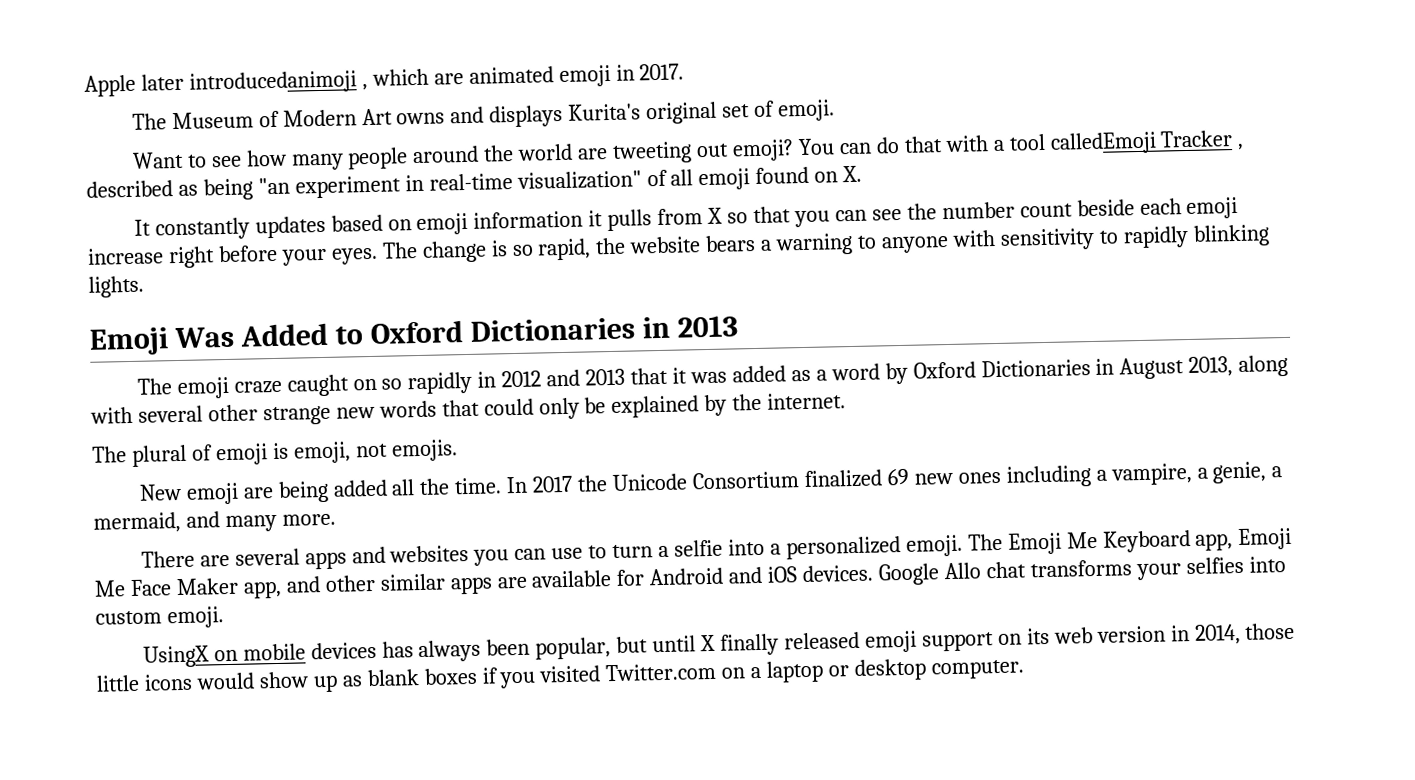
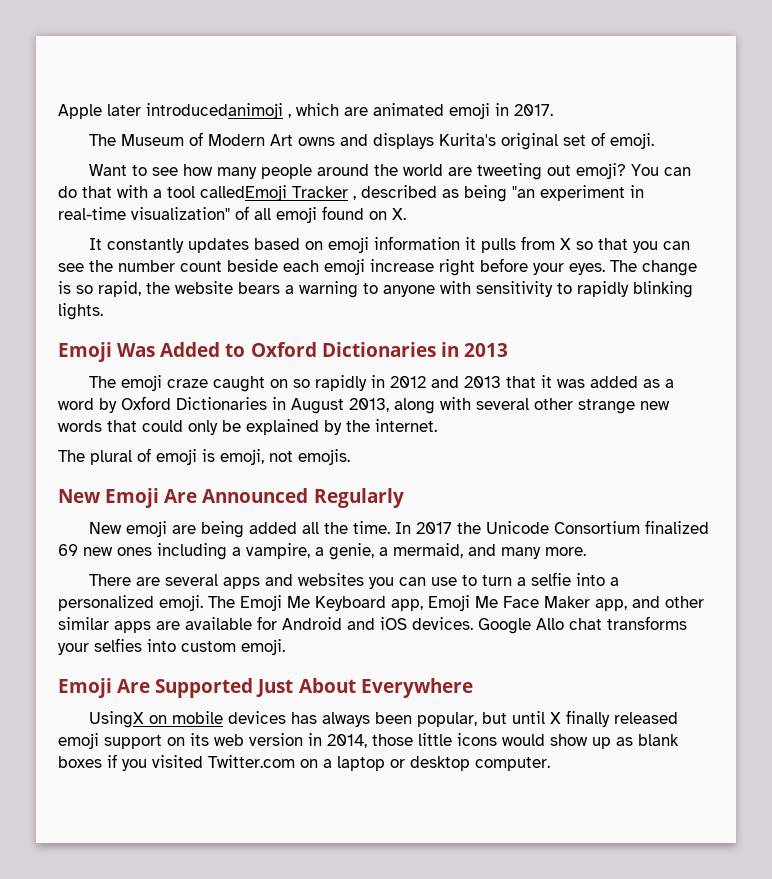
(458, 450) none -> [58,488,404,508] // New Emoji Are Announced Regularly
(224, 617) none -> [58,678,473,698] // Emoji Are Supported Just About Everywhere

